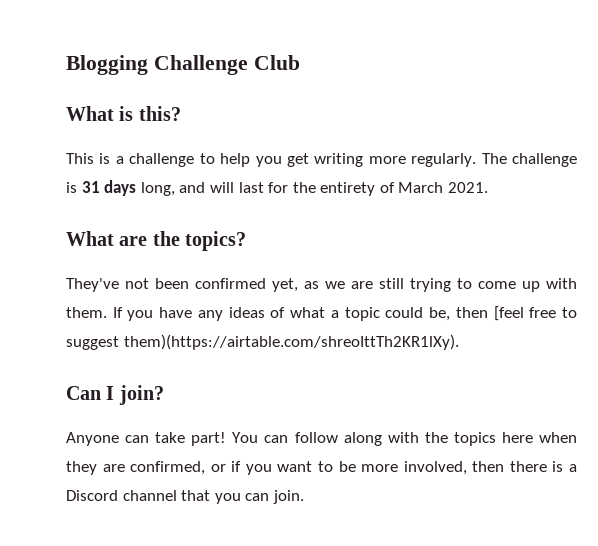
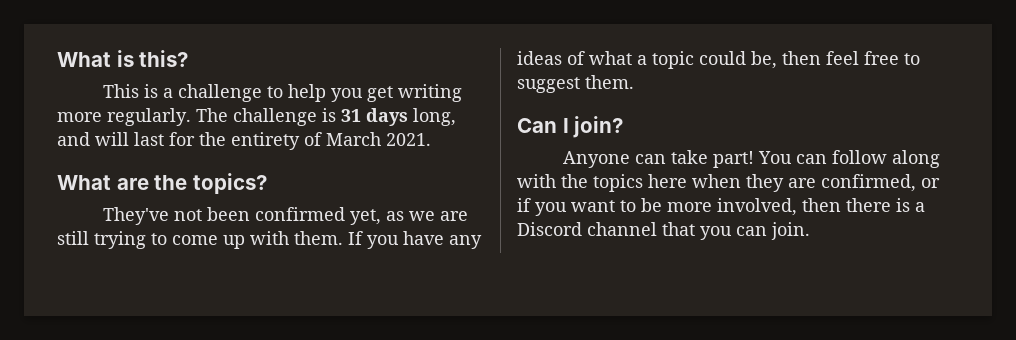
[66,55,300,75] Blogging Challenge Club // -> (57, 59) none
[493,306,524,321] [feel -> [826,51,859,65] feel
[123,334,459,350] them)(https://airtable.com/shreoIttTh2KR1lXy). -> [585,75,634,89] them.

